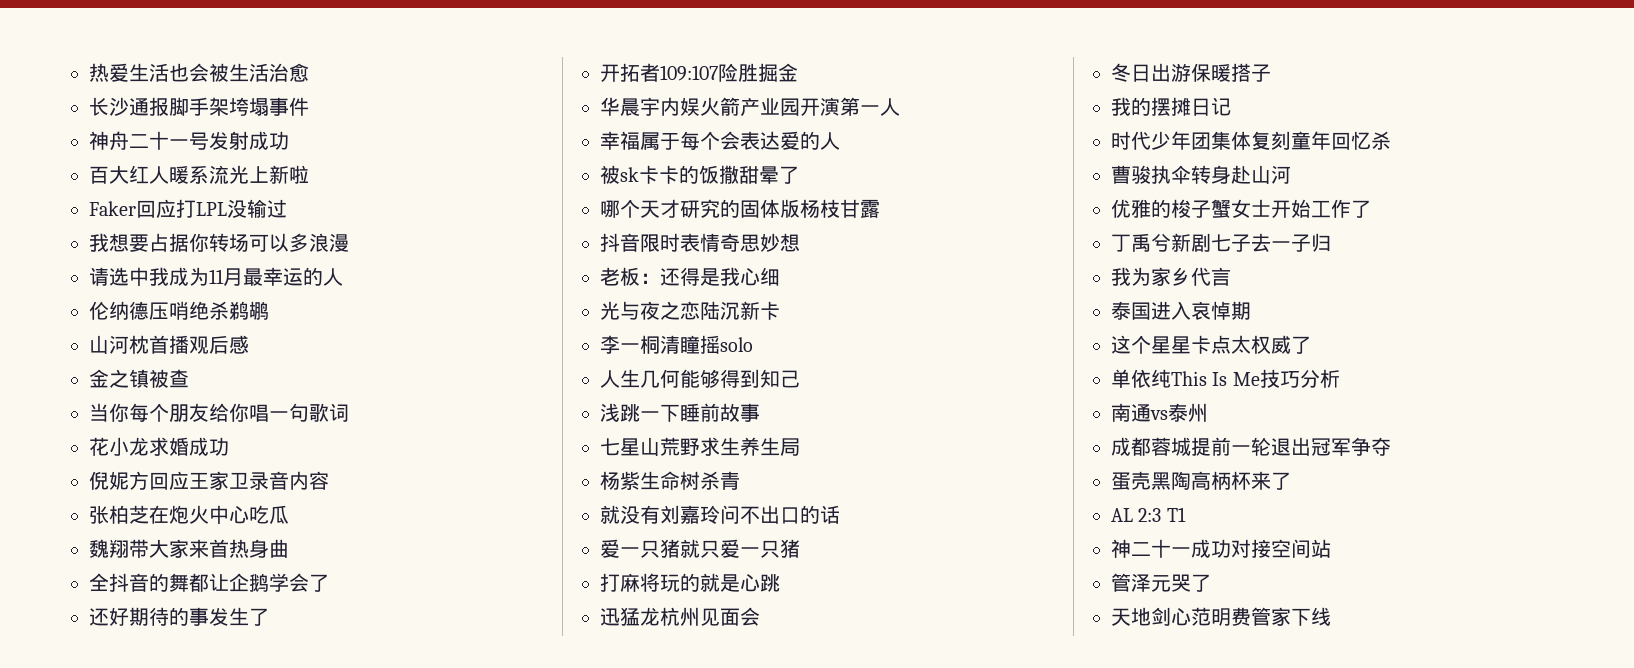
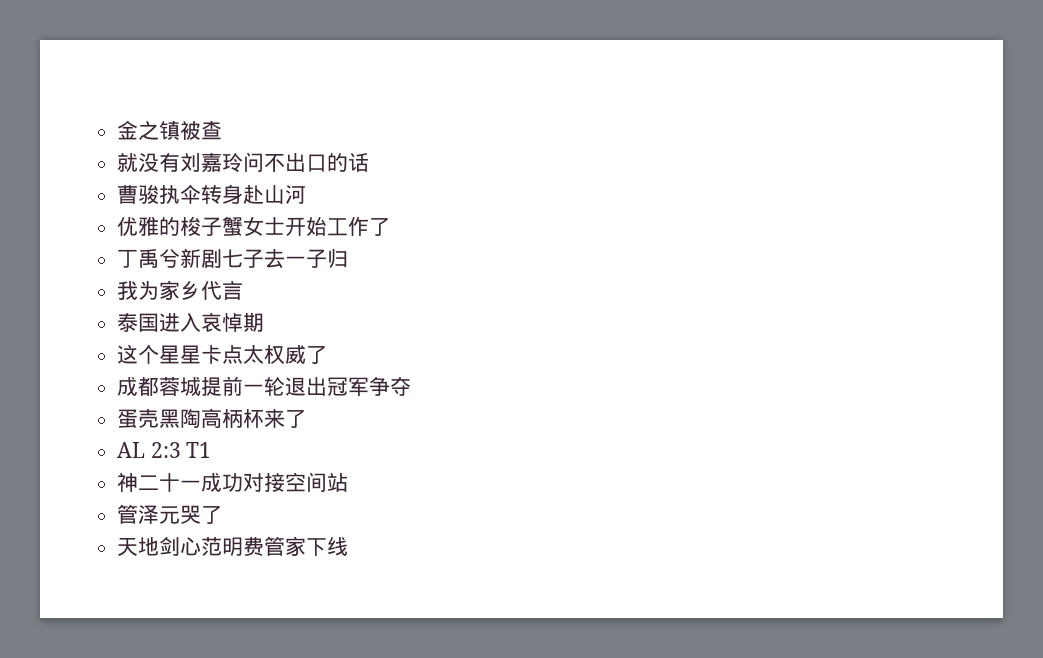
[89,63,309,82] [89,97,309,116] [89,131,289,151] [89,165,309,184] [89,199,287,218] [89,233,349,252] [89,267,343,286] [89,301,269,320] [89,335,249,354] [89,369,189,388] [89,403,349,422] [89,437,229,456] [89,471,329,490] [89,505,289,524] [89,539,289,558] [89,573,329,592] [89,607,269,626] [600,63,798,82] [600,97,900,116] [600,131,840,150] [600,165,799,184] [600,199,880,218] [600,233,800,252] [600,267,780,286] [600,301,780,320] [600,335,753,354] [600,369,800,388] [600,403,760,422] [600,437,800,456] [600,471,740,490] 热爱生活也会被生活治愈 // 长沙通报脚手架垮塌事件 // 神舟二十一号发射成功 // 百大红人暖系流光上新啦 // Faker回应打LPL没输过 // 我想要占据你转场可以多浪漫 // 请选中我成为11月最幸运的人 // 伦纳德压哨绝杀鹈鹕 // 山河枕首播观后感 // 金之镇被查 // 当你每个朋友给你唱一句歌词 // 花小龙求婚成功 // 倪妮方回应王家卫录音内容 // 张柏芝在炮火中心吃瓜 // 魏翔带大家来首热身曲 // 全抖音的舞都让企鹅学会了 // 还好期待的事发生了 // 开拓者109:107险胜掘金 // 华晨宇内娱火箭产业园开演第一人 // 幸福属于每个会表达爱的人 // 被sk卡卡的饭撒甜晕了 // 哪个天才研究的固体版杨枝甘露 // 抖音限时表情奇思妙想 // 老板：还得是我心细 // 光与夜之恋陆沉新卡 // 李一桐清瞳摇solo // 人生几何能够得到知己 // 浅跳一下睡前故事 // 七星山荒野求生养生局 // 杨紫生命树杀青 -> [117,120,223,141] 金之镇被查
[600,539,800,558] [600,573,780,592] [600,607,760,627] [1111,63,1271,82] [1111,97,1231,117] [1111,131,1391,150] // 爱一只猪就只爱一只猪 // 打麻将玩的就是心跳 // 迅猛龙杭州见面会 // 冬日出游保暖搭子 // 我的摆摊日记 // 时代少年团集体复刻童年回忆杀 -> (370, 162) none
[1111,369,1340,388] [1111,403,1208,423] // 单依纯This Is Me技巧分析 // 南通vs泰州 -> (328, 355) none

